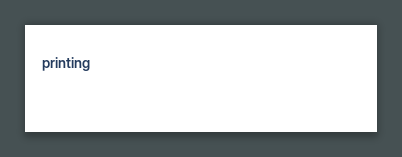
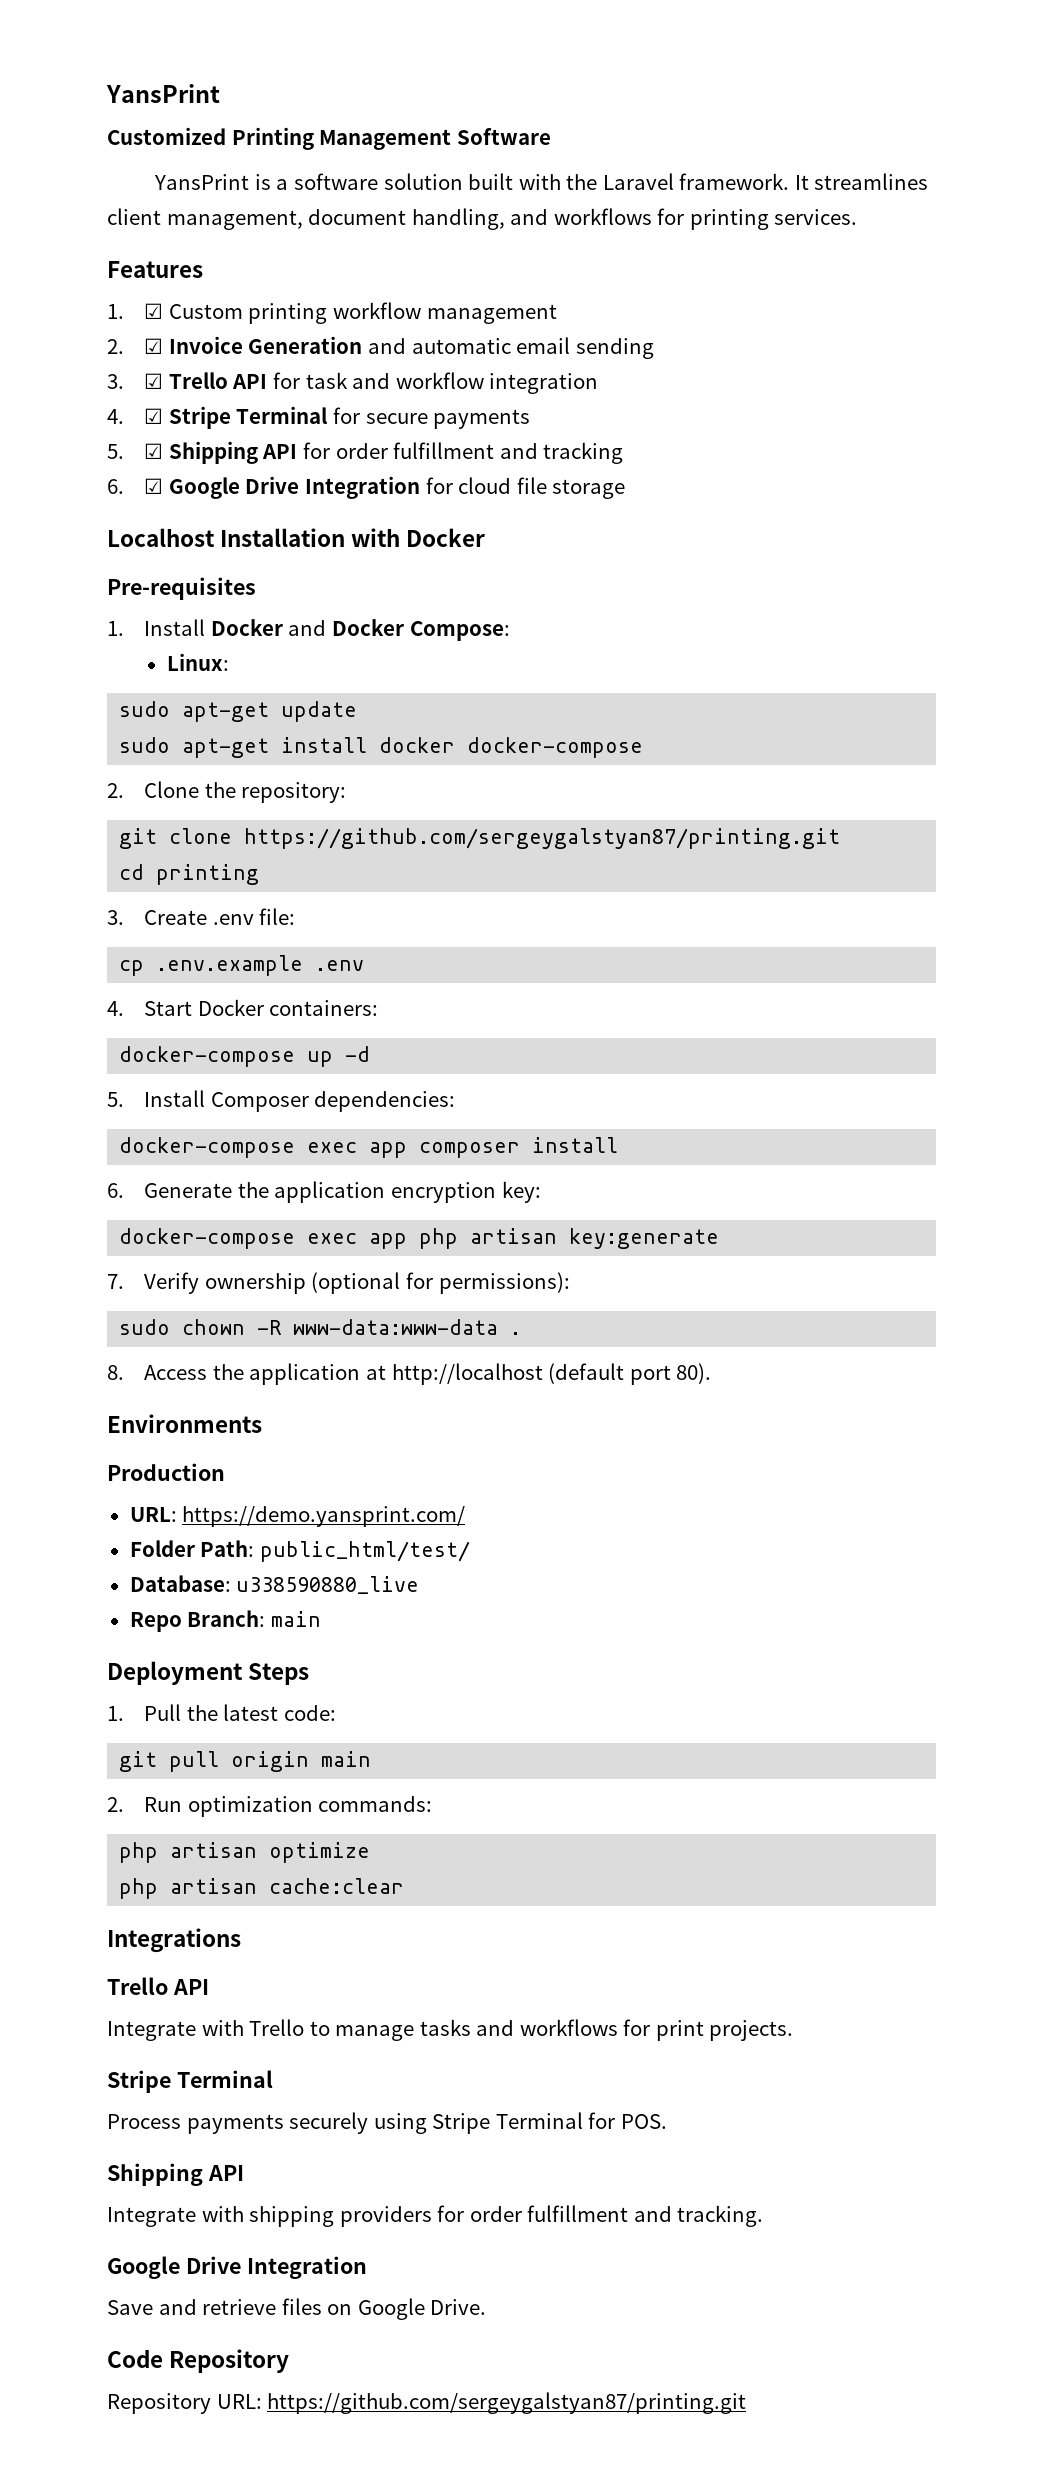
[42,57,90,71] printing -> [106,84,220,103] [107,127,551,150] [154,173,929,190] [107,208,858,230] [107,261,203,278] [107,302,557,324] [107,336,654,359] [107,372,599,394] [107,406,531,429] [107,441,624,464] [107,476,626,499] [107,528,486,547] [107,577,256,600] [107,619,510,641] [166,653,229,671] [119,701,358,722] [119,737,644,758] [107,781,347,803] [119,828,841,849] [119,864,260,885] [107,908,296,925] [119,955,365,976] [107,999,379,1016] [119,1046,371,1067] [107,1090,456,1112] [119,1137,619,1158] [107,1181,541,1203] [119,1228,720,1249] [107,1272,570,1294] [119,1319,522,1335] [107,1363,712,1385] [107,1414,262,1433] [107,1463,225,1481] [129,1506,466,1527] [129,1540,470,1562] [129,1575,420,1594] [129,1610,321,1632] [107,1661,310,1685] [107,1704,336,1721] [119,1751,372,1772] [107,1796,433,1817] [119,1842,371,1863] [119,1878,405,1899] [107,1928,241,1953] [107,1977,209,1995] [107,2019,794,2041] [107,2070,273,2093] [107,2112,667,2134] [107,2163,244,2186] [107,2205,764,2227] [107,2256,367,2279] [107,2298,487,2320] [107,2349,290,2373] [107,2392,747,2414] YansPrint // Customized Printing Management Software // YansPrint is a software solution built with the Laravel framework. It streamlines client management, document handling, and workflows for printing services. // Features // 1. ☑ Custom printing workflow management // 2. ☑ Invoice Generation and automatic email sending // 3. ☑ Trello API for task and workflow integration // 4. ☑ Stripe Terminal for secure payments // 5. ☑ Shipping API for order fulfillment and tracking // 6. ☑ Google Drive Integration for cloud file storage // Localhost Installation with Docker // Pre-requisites // 1. Install Docker and Docker Compose: // Linux: // sudo apt-get update // sudo apt-get install docker docker-compose // 2. Clone the repository: // git clone https://github.com/sergeygalstyan87/printing.git // cd printing // 3. Create .env file: // cp .env.example .env // 4. Start Docker containers: // docker-compose up -d // 5. Install Composer dependencies: // docker-compose exec app composer install // 6. Generate the application encryption key: // docker-compose exec app php artisan key:generate // 7. Verify ownership (optional for permissions): // sudo chown -R www-data:www-data . // 8. Access the application at http://localhost (default port 80). // Environments // Production // URL: https://demo.yansprint.com/ // Folder Path: public_html/test/ // Database: u338590880_live // Repo Branch: main // Deployment Steps // 1. Pull the latest code: // git pull origin main // 2. Run optimization commands: // php artisan optimize // php artisan cache:clear // Integrations // Trello API // Integrate with Trello to manage tasks and workflows for print projects. // Stripe Terminal // Process payments securely using Stripe Terminal for POS. // Shipping API // Integrate with shipping providers for order fulfillment and tracking. // Google Drive Integration // Save and retrieve files on Google Drive. // Code Repository // Repository URL: https://github.com/sergeygalstyan87/printing.git

